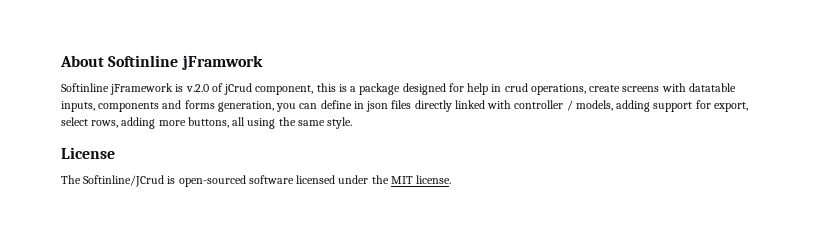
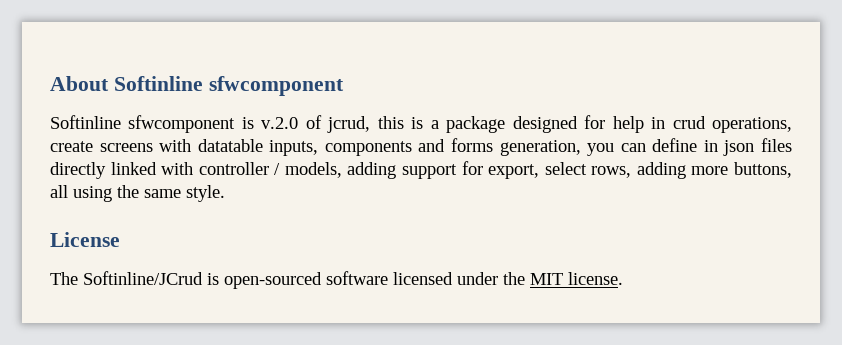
[181,55,263,70] [61,83,174,95] jFramwork // Softinline jFramework -> [208,76,344,96] [50,115,236,133] sfwcomponent // Softinline sfwcomponent
[224,83,314,95] jCrud component, -> [327,116,371,133] jcrud,

